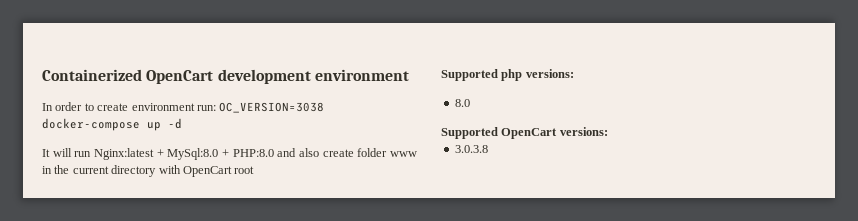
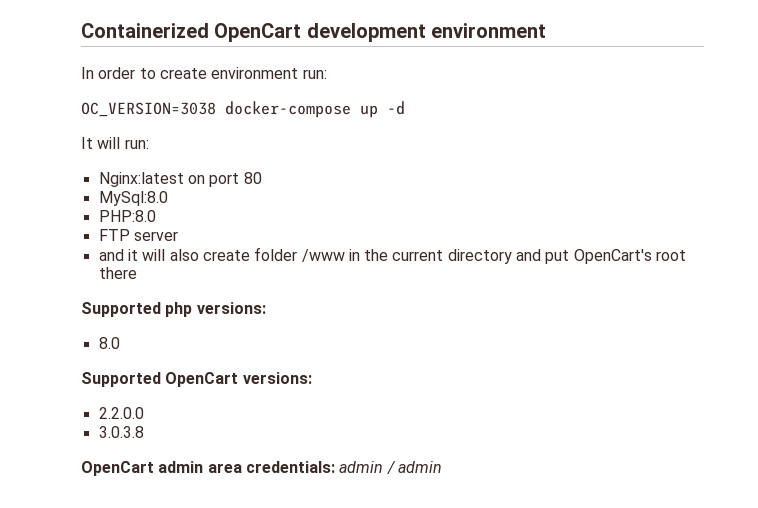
(216, 108) none -> (327, 74) //
[74,148,164,160] run Nginx:latest + -> [124,139,149,149] [98,172,262,187] run: // Nginx:latest on port 80 //
[222,149,229,157] + -> (168, 198) //
[277,148,297,157] and -> [98,229,178,241] [98,249,166,261] // FTP server // and it will
[390,151,418,157] www -> [301,249,345,262] /www
[158,165,232,177] with OpenCart -> [516,249,652,264] and put OpenCart's
(255, 170) none -> [98,267,137,279] there
(608, 131) none -> [98,407,144,419] // 2.2.0.0
(488, 149) none -> [81,461,442,476] // OpenCart admin area credentials: admin / admin

